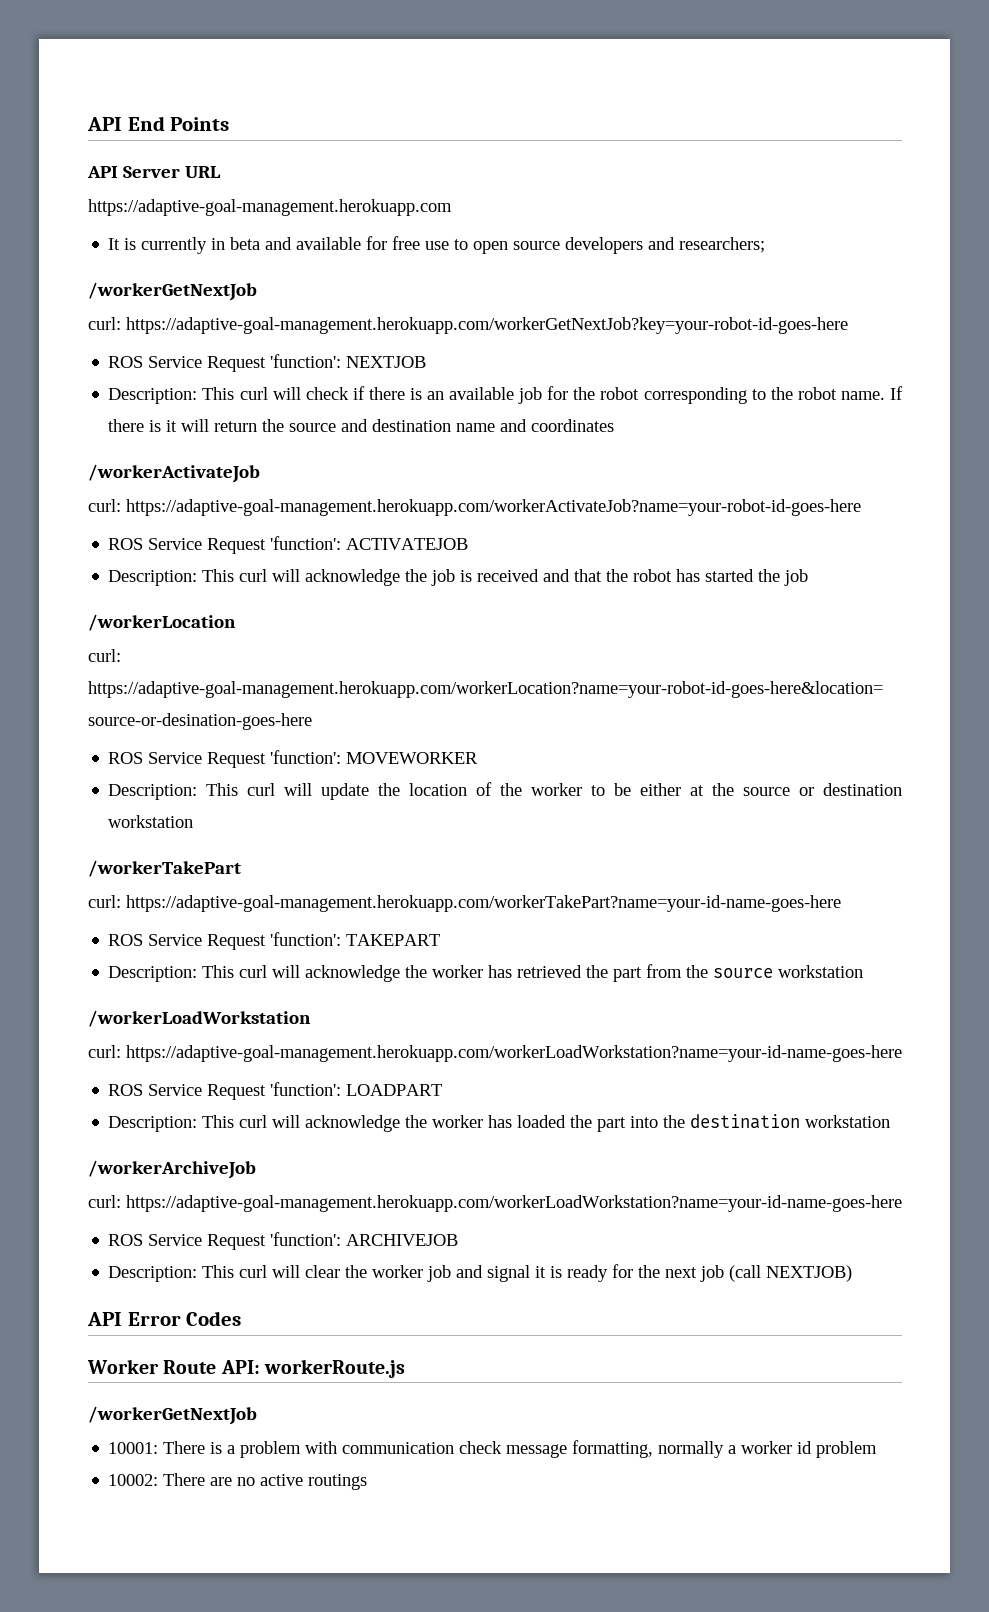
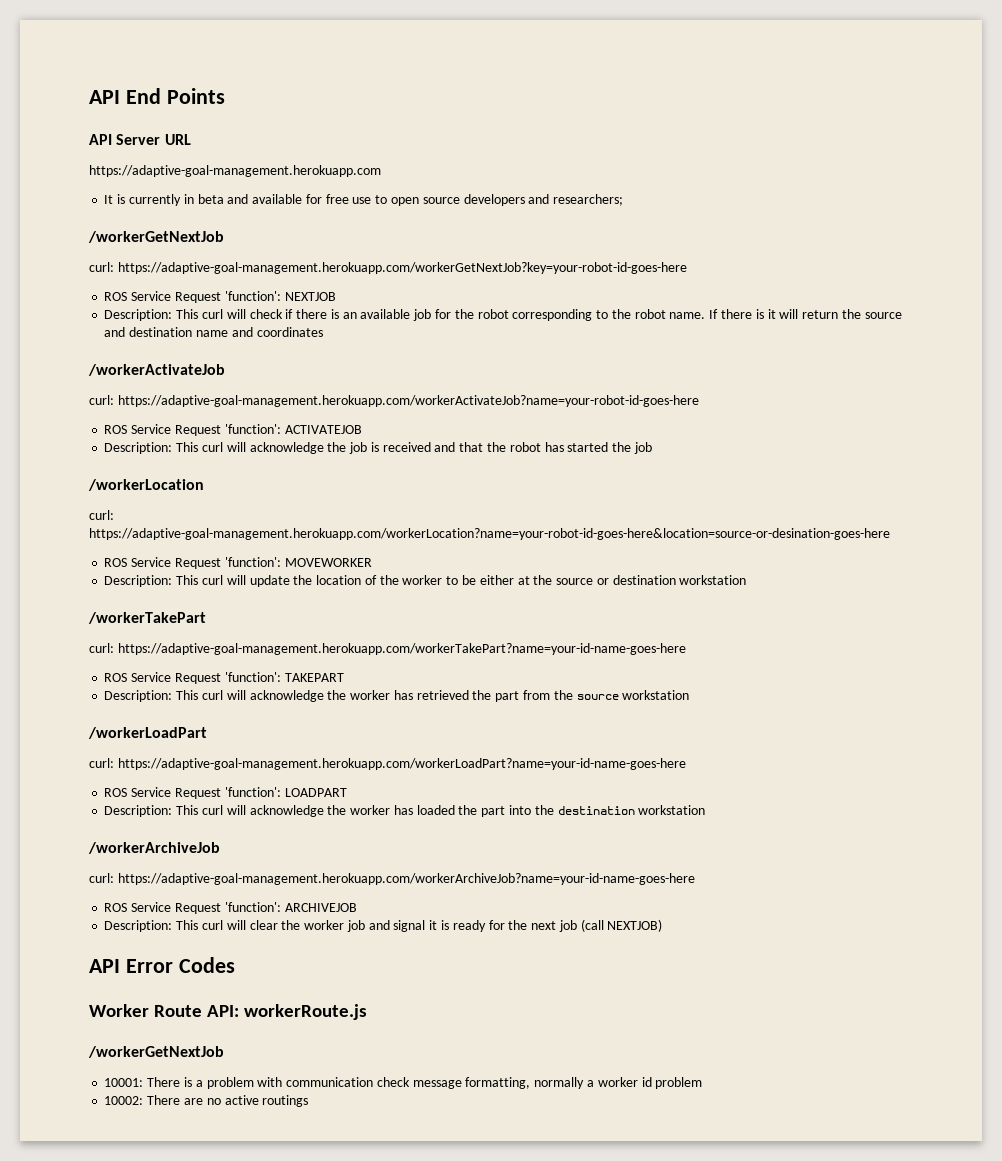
[88,1010,311,1027] [88,1045,902,1062] /workerLoadWorkstation // curl: https://adaptive-goal-management.herokuapp.com/workerLoadWorkstation?name=your-id-name-goes-here -> [88,727,207,739] [89,758,686,770] /workerLoadPart // curl: https://adaptive-goal-management.herokuapp.com/workerLoadPart?name=your-id-name-goes-here
[126,1195,902,1212] https://adaptive-goal-management.herokuapp.com/workerLoadWorkstation?name=your-id-name-goes-here -> [117,873,695,885] https://adaptive-goal-management.herokuapp.com/workerArchiveJob?name=your-id-name-goes-here

